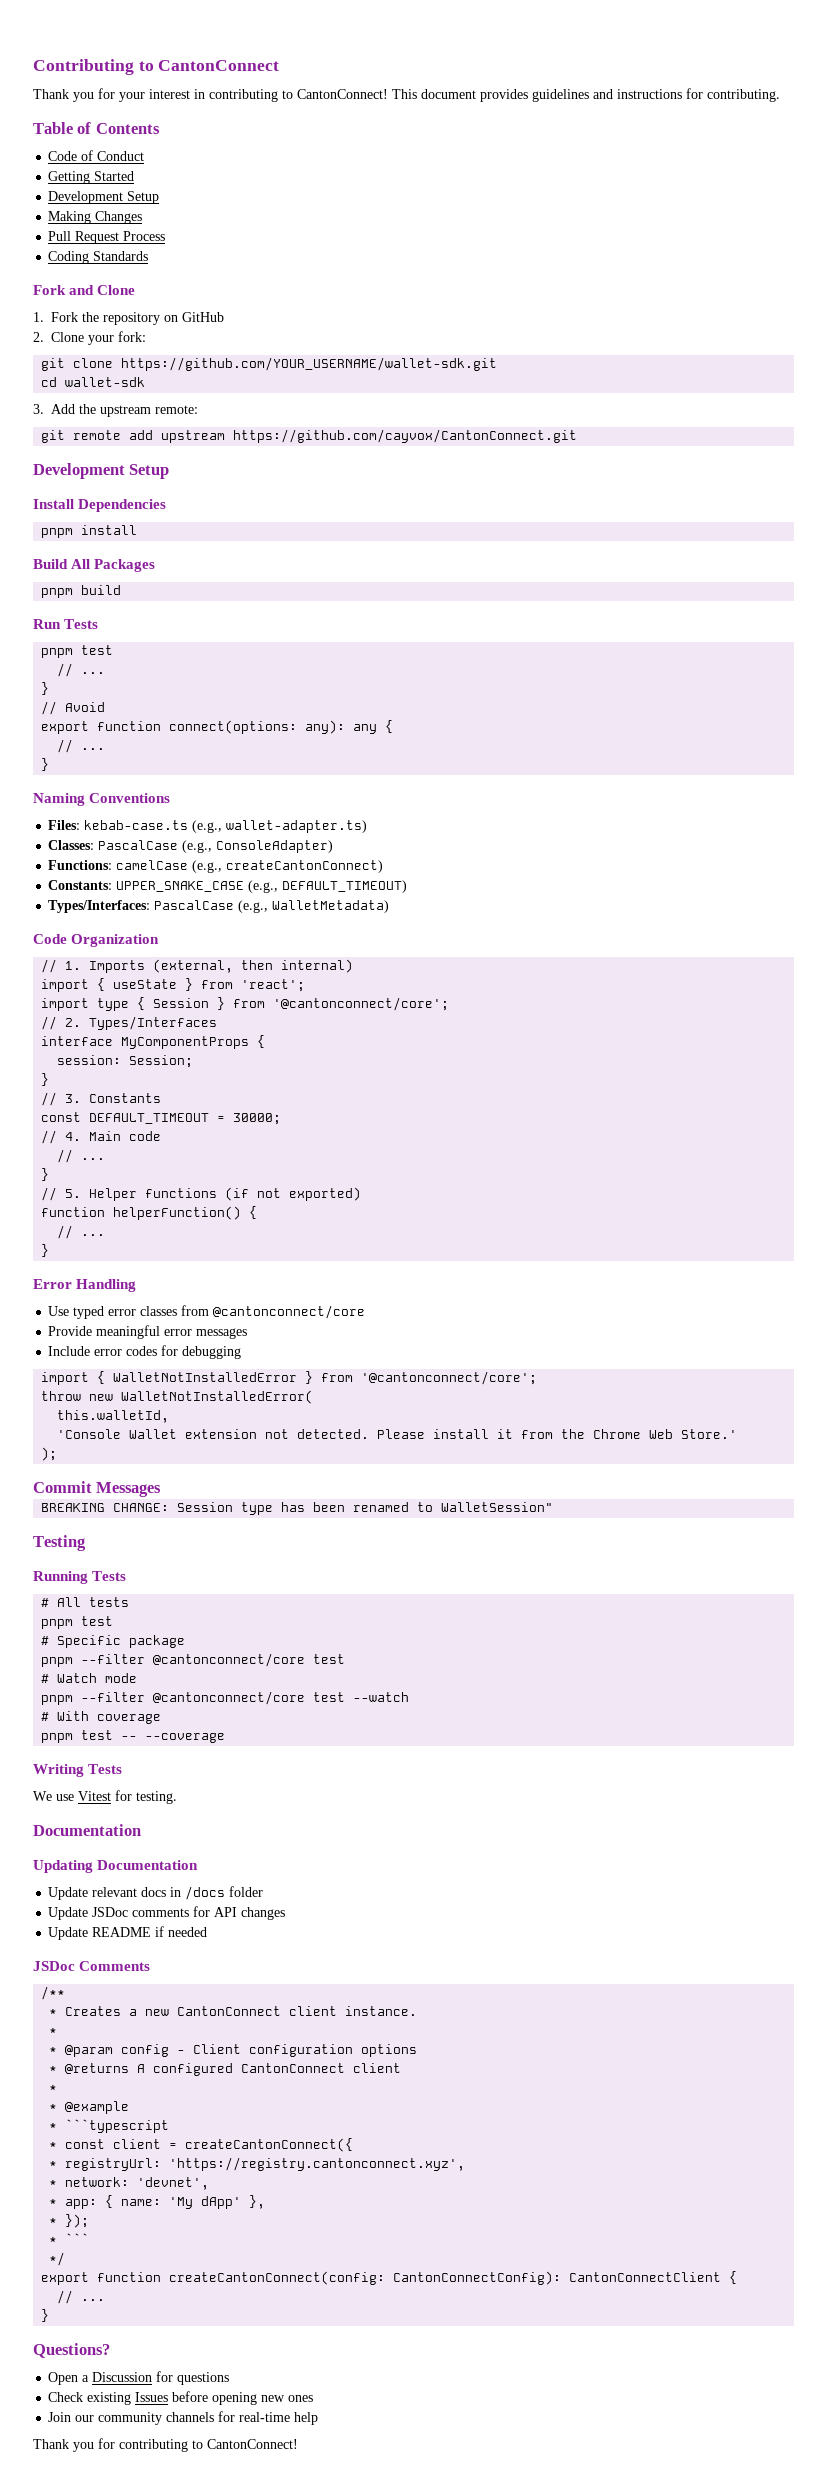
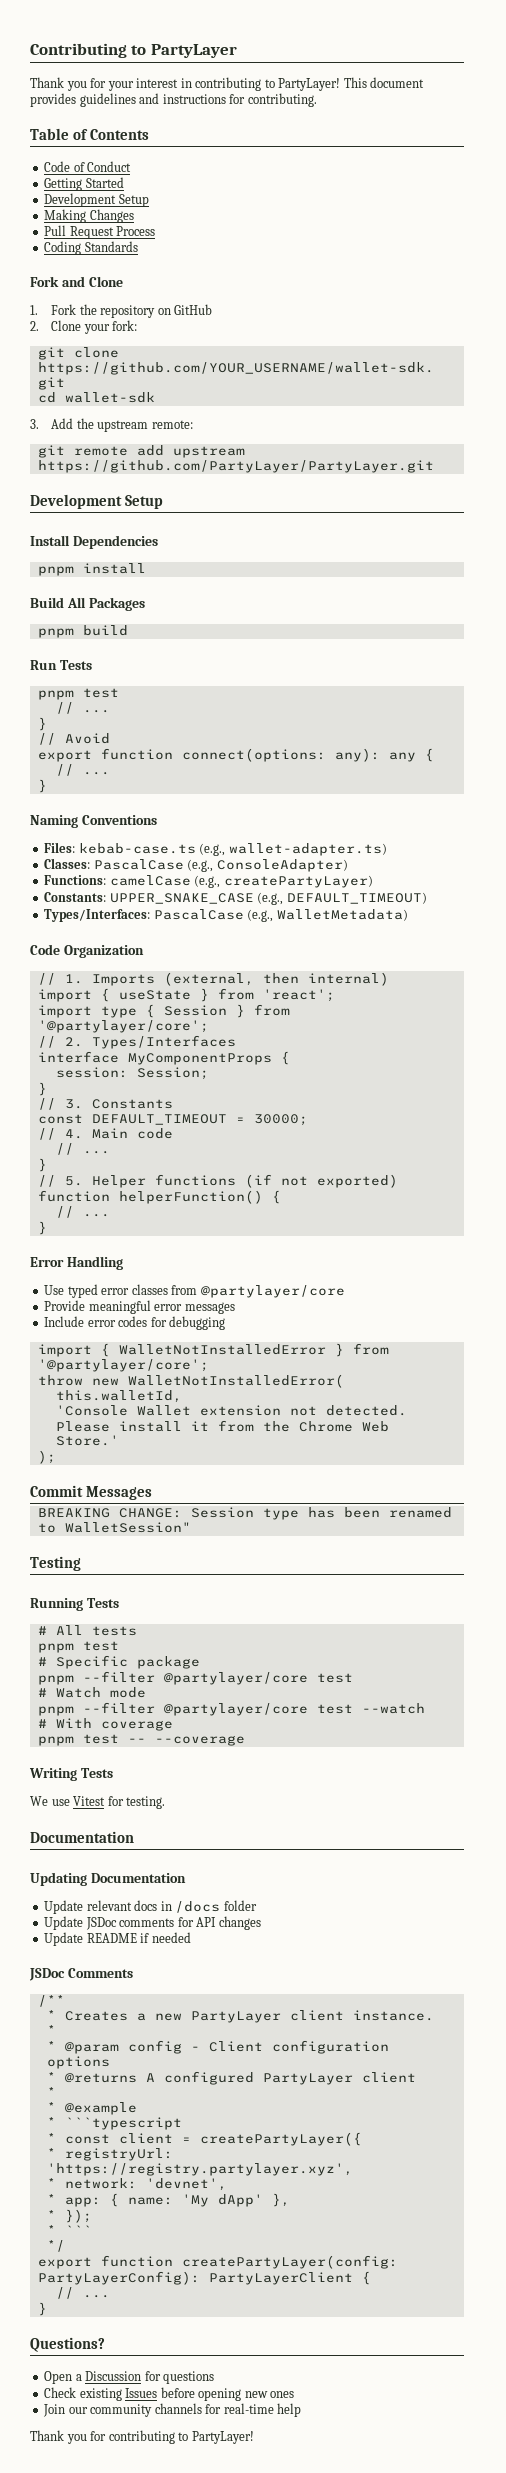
[158,60,280,71] CantonConnect -> [150,44,237,58] PartyLayer
[297,89,388,99] CantonConnect! -> [278,78,341,91] PartyLayer!
[233,429,578,443] https://github.com/cayvox/CantonConnect.git -> [37,460,434,473] https://github.com/PartyLayer/PartyLayer.git
[226,860,384,873] createCantonConnect) -> [223,875,373,888] createPartyLayer)
[273,997,450,1011] '@cantonconnect/core'; -> [37,1020,209,1033] '@partylayer/core';
[213,1305,366,1319] @cantonconnect/core -> [200,1285,345,1298] @partylayer/core
[361,1371,538,1385] '@cantonconnect/core'; -> [37,1359,209,1372] '@partylayer/core';
[153,1653,306,1667] @cantonconnect/core -> [163,1672,308,1685] @partylayer/core
[153,1691,306,1705] @cantonconnect/core -> [163,1703,308,1716] @partylayer/core
[177,2006,282,2016] CantonConnect -> [190,2011,281,2023] PartyLayer
[241,2063,346,2073] CantonConnect -> [262,2073,353,2085] PartyLayer
[185,2138,354,2152] createCantonConnect({ -> [199,2132,362,2146] createPartyLayer({
[169,2157,466,2171] 'https://registry.cantonconnect.xyz', -> [46,2163,353,2176] 'https://registry.partylayer.xyz',
[169,2271,722,2285] createCantonConnect(config: CantonConnectConfig): CantonConnectClient -> [181,2255,398,2269] [37,2271,353,2285] createPartyLayer(config: PartyLayerConfig): PartyLayerClient
[207,2439,298,2449] CantonConnect! -> [191,2431,254,2444] PartyLayer!

